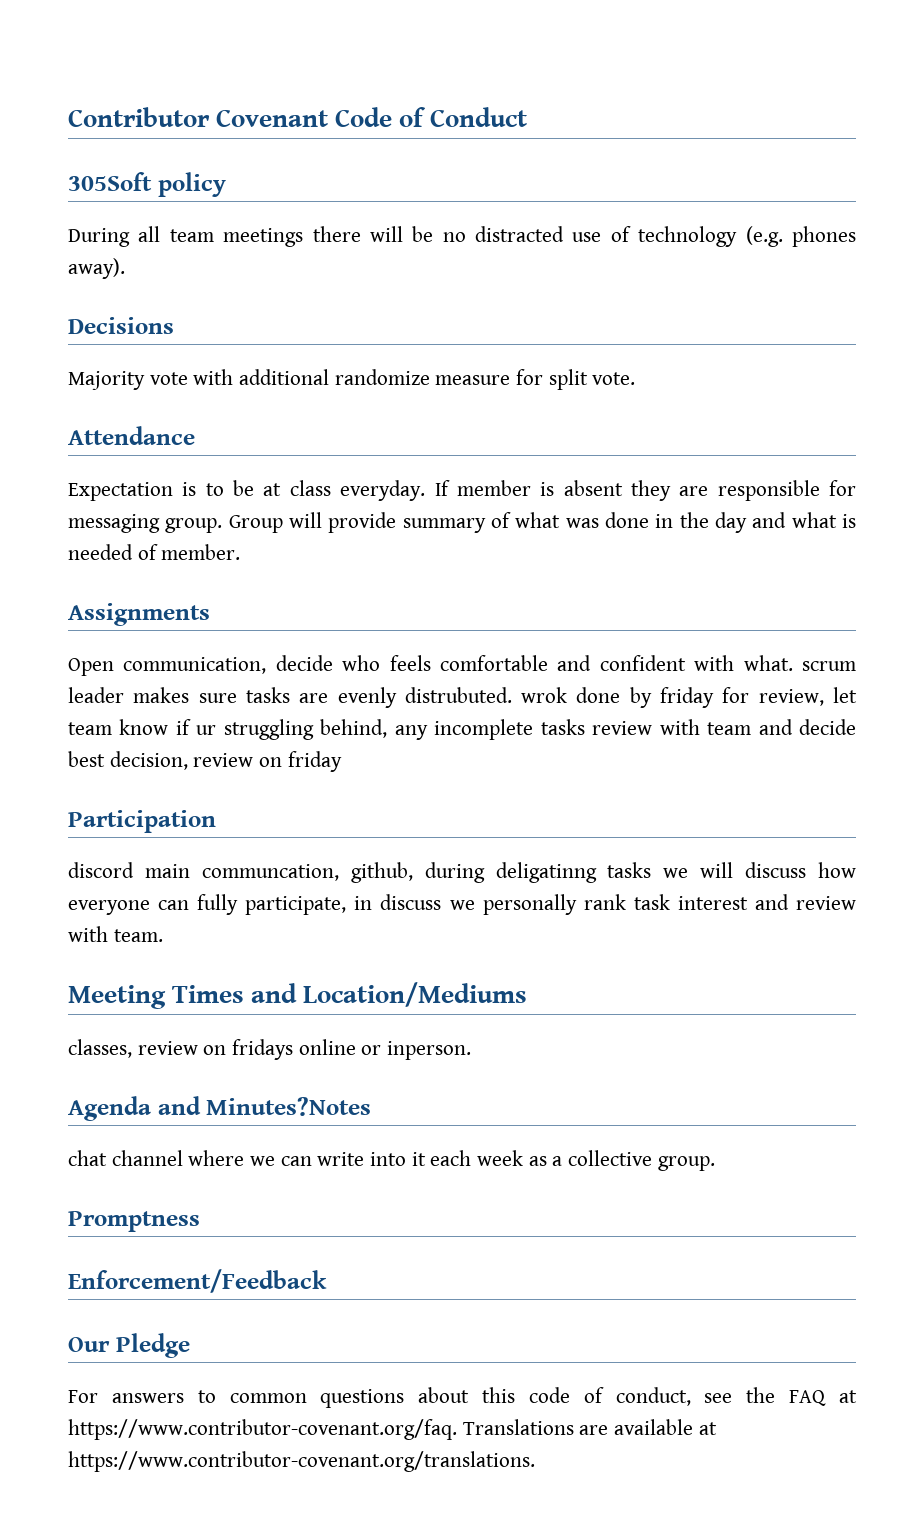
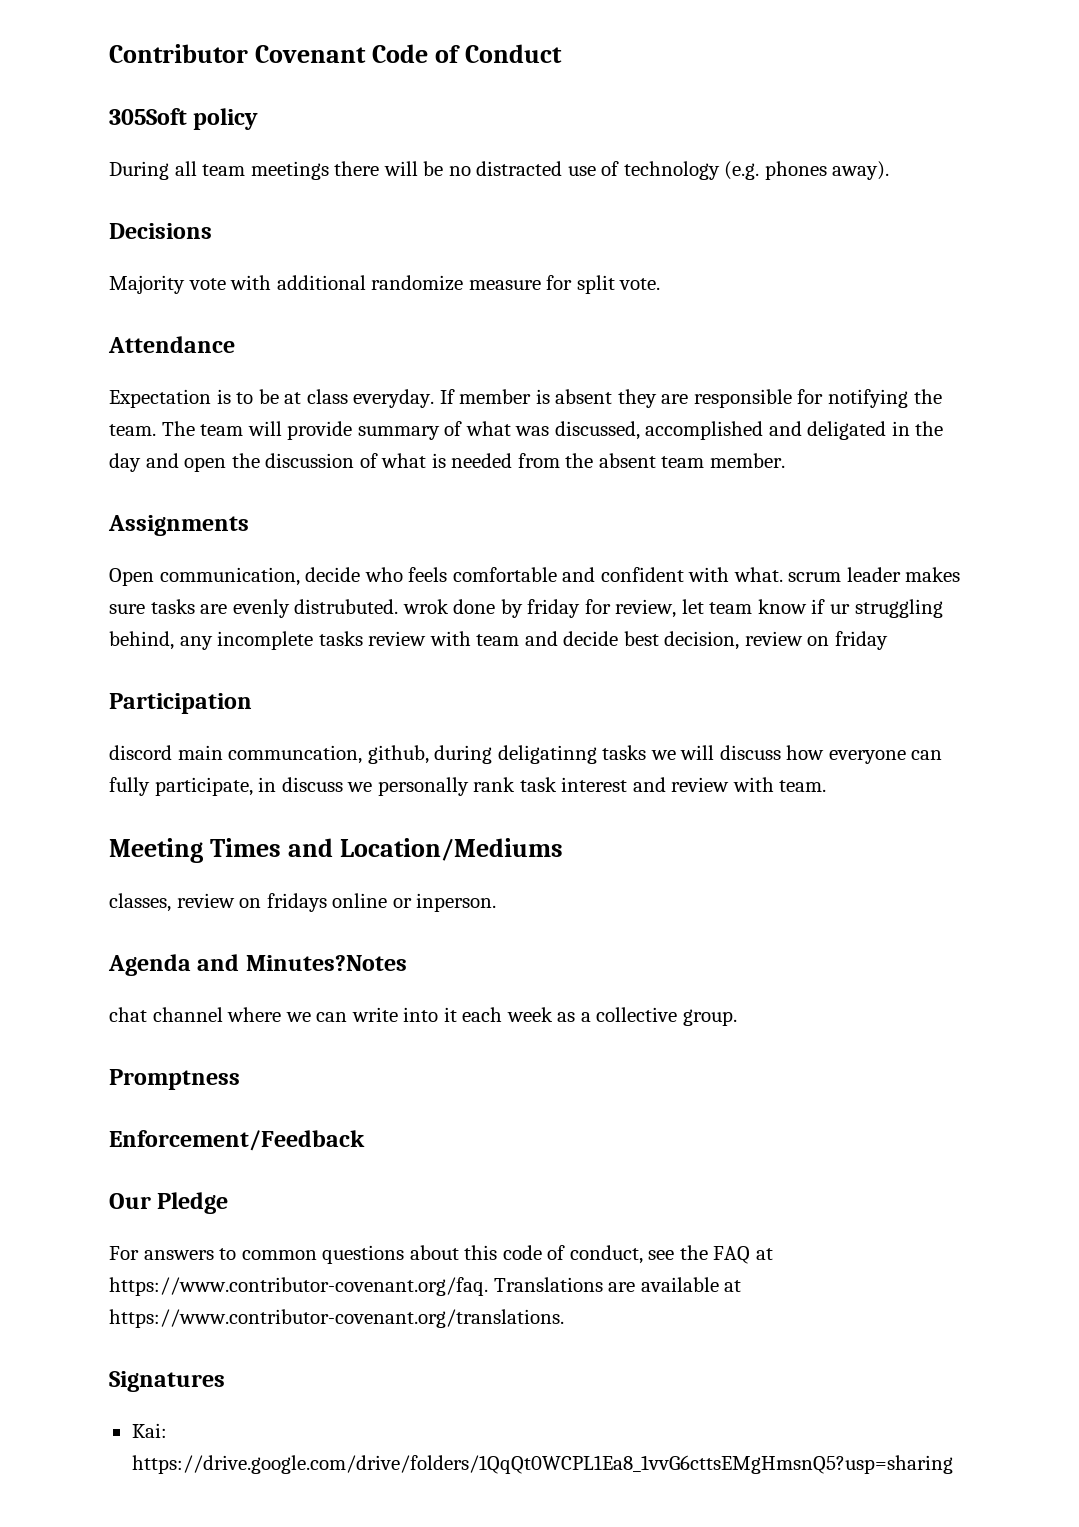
[68,514,283,533] messaging group. Group -> [828,389,942,408] [109,421,244,436] notifying the team. The team
[604,512,857,533] [68,544,158,560] done in the day and what is needed of -> [554,421,944,440] [109,453,705,472] discussed, accomplished and deligated in the day and open the discussion of what is needed from the absent team
(535, 1461) none -> [109,1371,225,1392] [131,1423,167,1438] [131,1455,953,1474] // Signatures // Kai: https://drive.google.com/drive/folders/1QqQt0WCPL1Ea8_1vvG6cttsEMgHmsnQ5?usp=sharing

